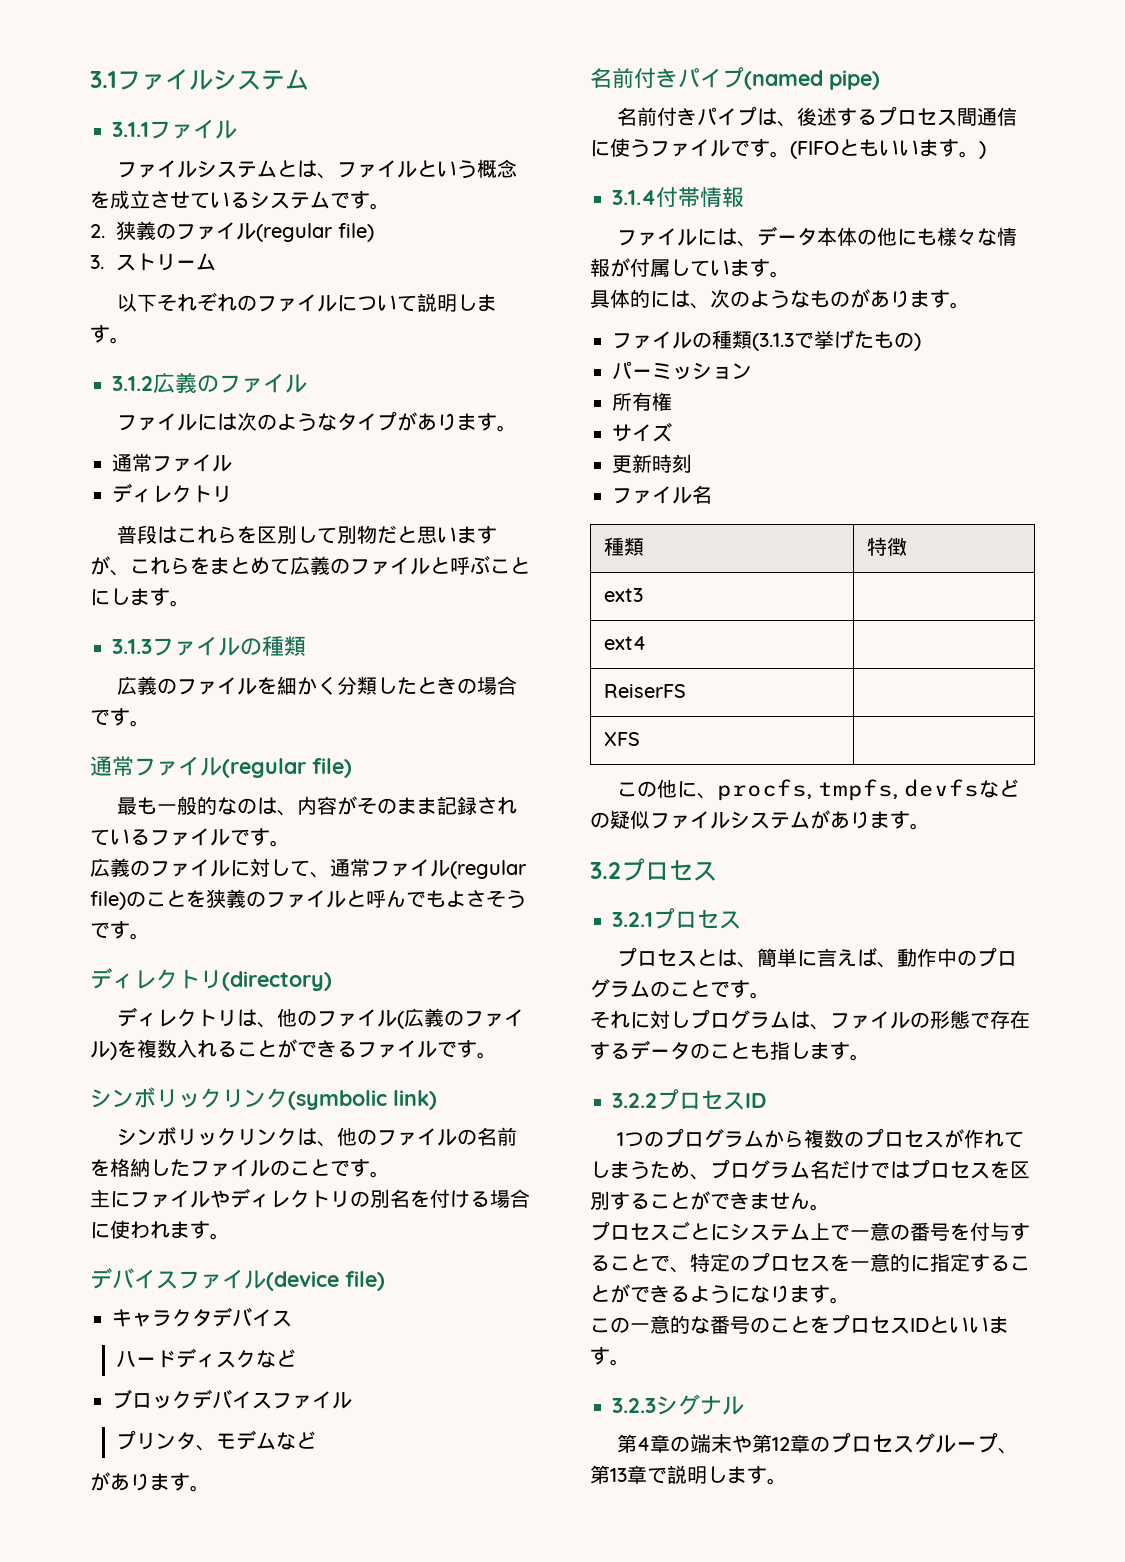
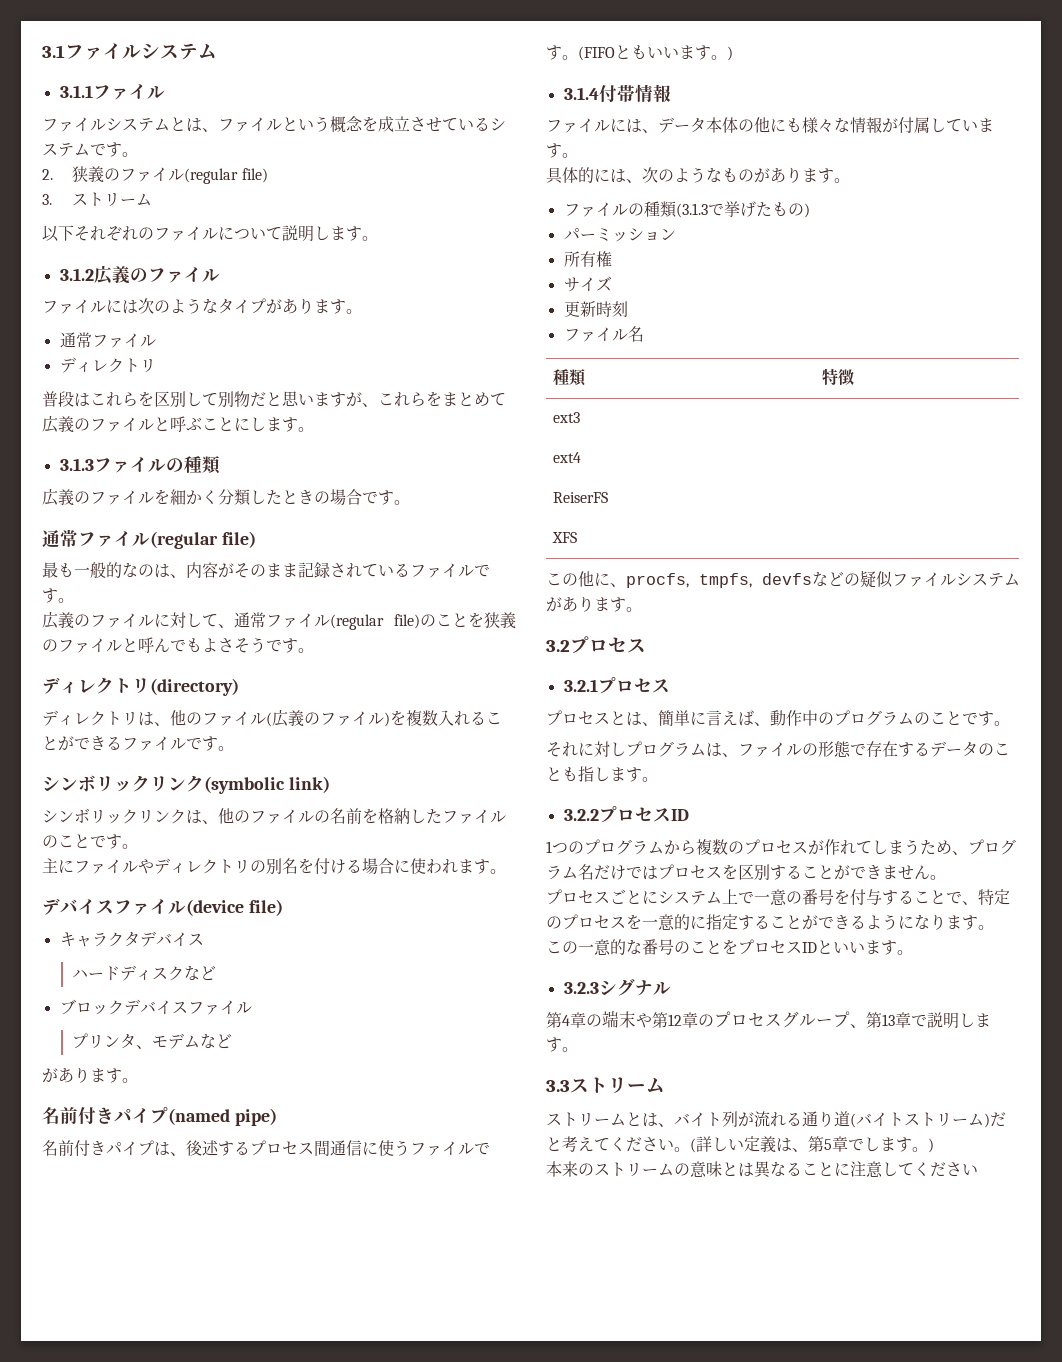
(787, 1481) none -> [546,1077,665,1093] [546,1111,1006,1128] [546,1136,934,1153] [546,1161,978,1178] // 3.3ストリーム // ストリームとは、バイト列が流れる通り道(バイトストリーム)だと考えてください。(詳しい定義は、第5章でします。) // 本来のストリームの意味とは異なることに注意してください

